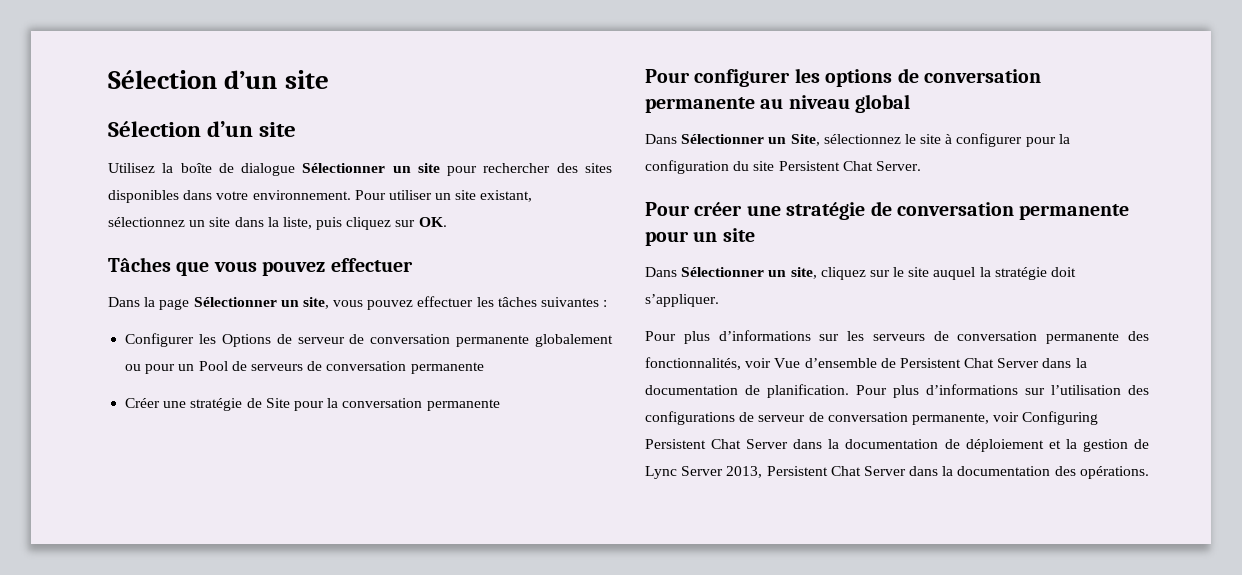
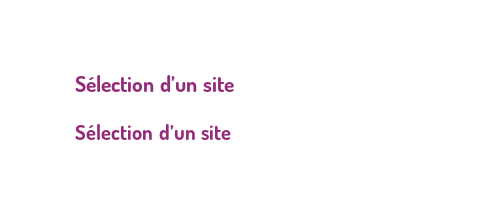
[108,163,612,176] [108,190,533,203] [108,217,447,230] [108,257,413,276] [108,296,608,310] [125,333,613,347] [125,361,484,374] [125,398,500,411] [645,68,1041,87] [645,94,911,113] [645,133,1070,147] [645,160,921,174] [645,201,1130,220] [645,228,755,246] [645,267,1077,280] [645,294,719,307] [645,330,1149,344] [645,357,1087,370] [645,384,1149,398] [645,411,1099,425] [645,439,1149,452] [645,466,1149,479] // Utilisez la boîte de dialogue Sélectionner un site pour rechercher des sites disponibles dans votre environnement. Pour utiliser un site existant, sélectionnez un site dans la liste, puis cliquez sur OK. // Tâches que vous pouvez effectuer // Dans la page Sélectionner un site, vous pouvez effectuer les tâches suivantes : // Configurer les Options de serveur de conversation permanente globalement ou pour un Pool de serveurs de conversation permanente // Créer une stratégie de Site pour la conversation permanente // Pour configurer les options de conversation permanente au niveau global // Dans Sélectionner un Site, sélectionnez le site à configurer pour la configuration du site Persistent Chat Server. // Pour créer une stratégie de conversation permanente pour un site // Dans Sélectionner un site, cliquez sur le site auquel la stratégie doit s’appliquer. // Pour plus d’informations sur les serveurs de conversation permanente des fonctionnalités, voir Vue d’ensemble de Persistent Chat Server dans la documentation de planification. Pour plus d’informations sur l’utilisation des configurations de serveur de conversation permanente, voir Configuring Persistent Chat Server dans la documentation de déploiement et la gestion de Lync Server 2013, Persistent Chat Server dans la documentation des opérations. -> (232, 132) none

